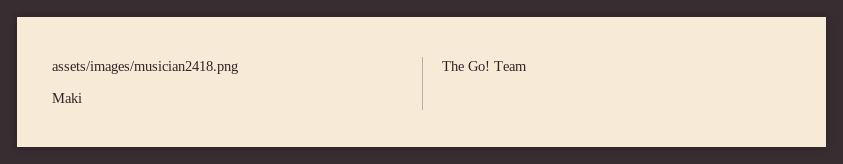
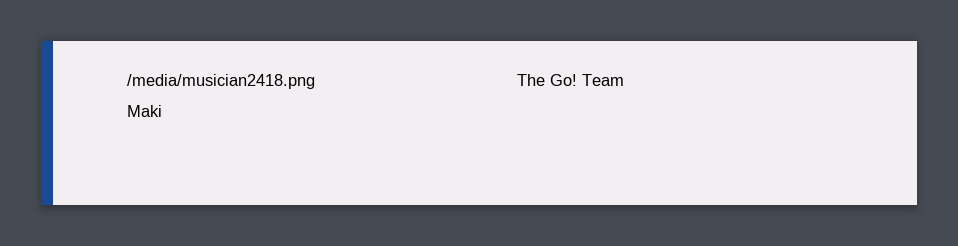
[52,61,238,74] assets/images/musician2418.png -> [127,74,315,89] /media/musician2418.png

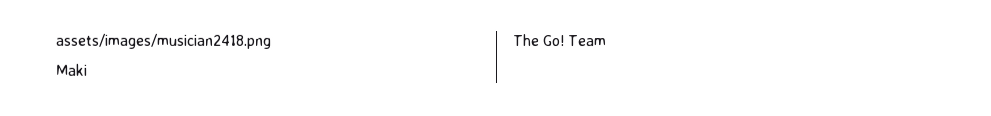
[127,74,315,89] /media/musician2418.png -> [56,33,272,49] assets/images/musician2418.png

